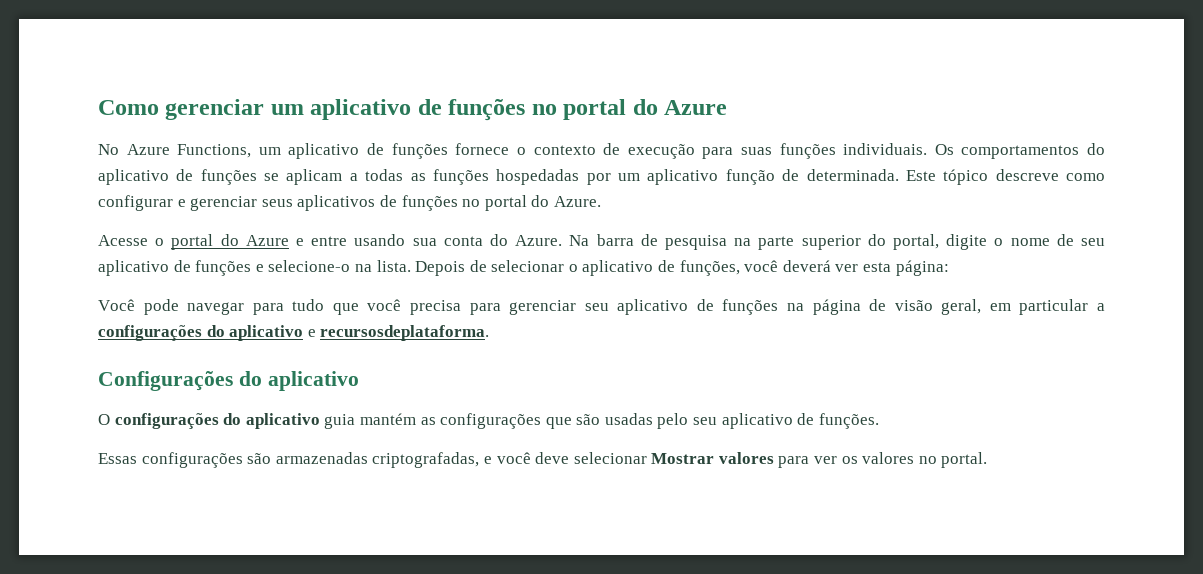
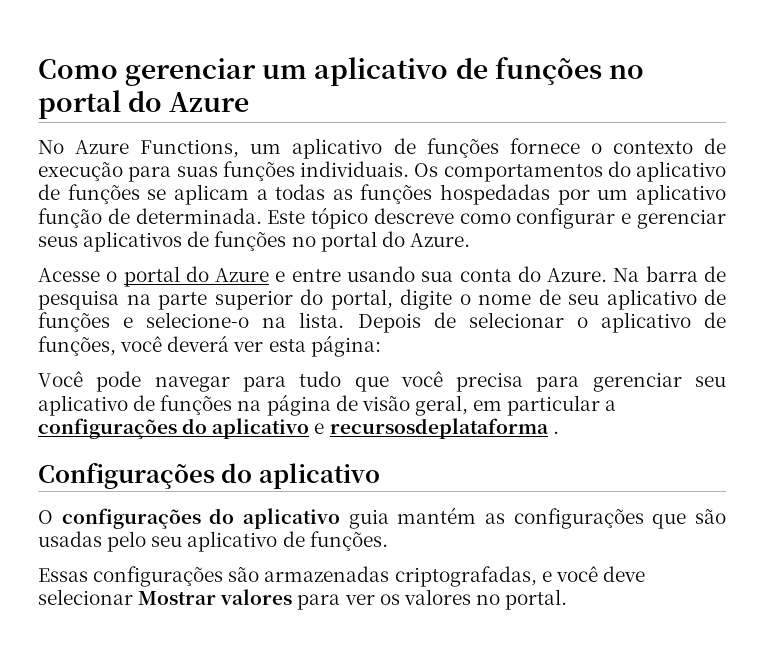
[320,325,490,341] recursosdeplataforma. -> [329,418,559,439] recursosdeplataforma .

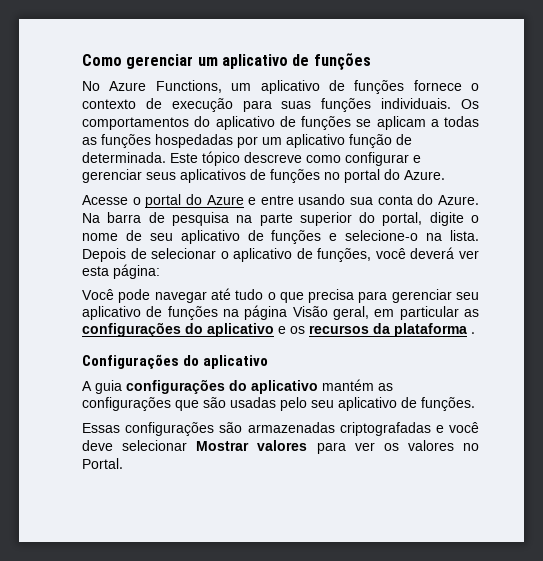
[608,65,644,79] [38,90,250,119] no portal do Azure -> (371, 61) none
[242,371,443,392] para tudo que você -> [210,288,304,303] até tudo o que
[335,395,410,411] de visão -> [292,306,328,317] Visão
[605,400,617,411] a -> [463,309,479,317] as
[329,418,549,439] recursosdeplataforma -> [290,323,467,337] os recursos da plataforma
[38,508,389,529] O configurações do aplicativo guia -> [82,379,318,394] A guia configurações do aplicativo
[394,566,537,587] criptografadas, -> [339,422,431,436] criptografadas
[505,589,568,610] portal. -> [82,458,123,469] Portal.

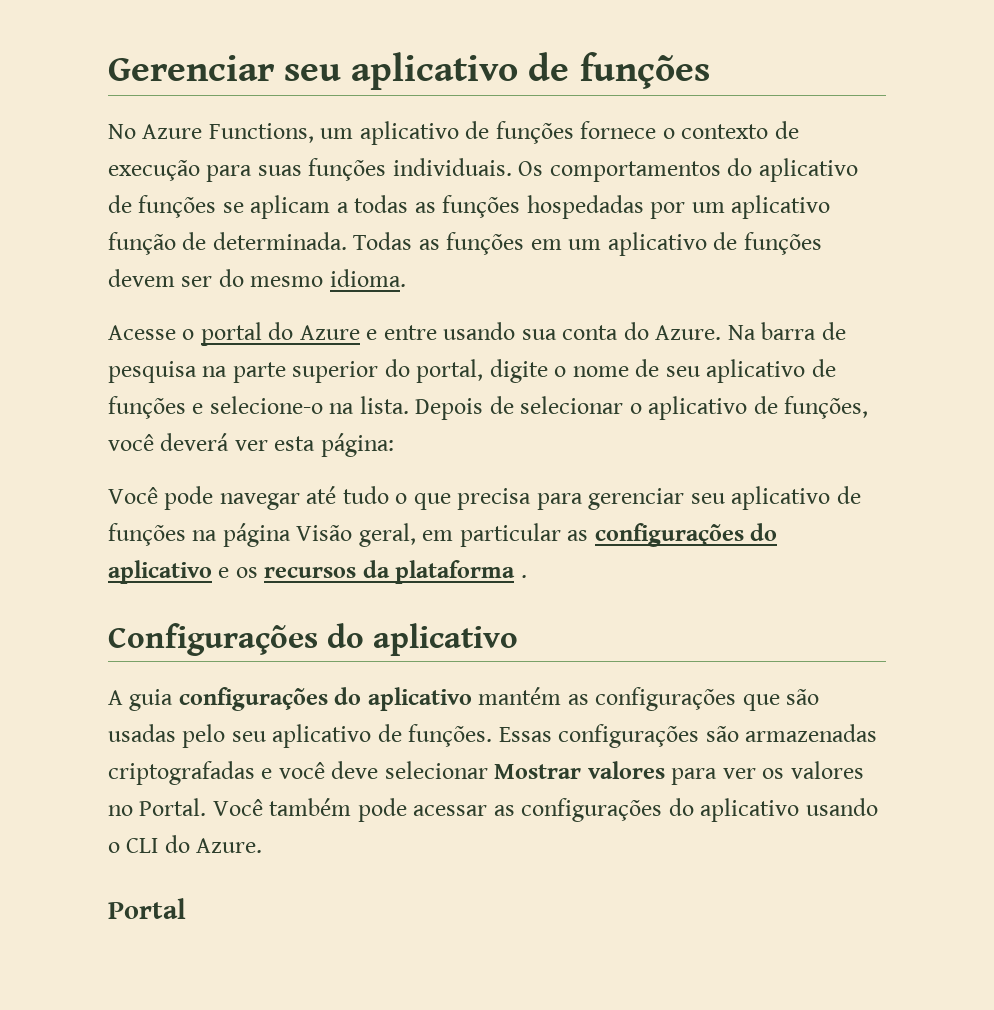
[82,54,218,69] Como gerenciar um -> [108,55,342,81] Gerenciar seu
[170,151,421,166] [82,169,445,183] Este tópico descreve como configurar e gerenciar seus aplicativos de funções no portal do Azure. -> [353,232,822,256] [108,269,406,287] Todas as funções em um aplicativo de funções devem ser do mesmo idioma.
(475, 404) // -> (493, 735) none
(123, 463) none -> [212,798,878,822] [108,835,263,853] [108,898,186,919] Você também pode acessar as configurações do aplicativo usando o CLI do Azure. // Portal

